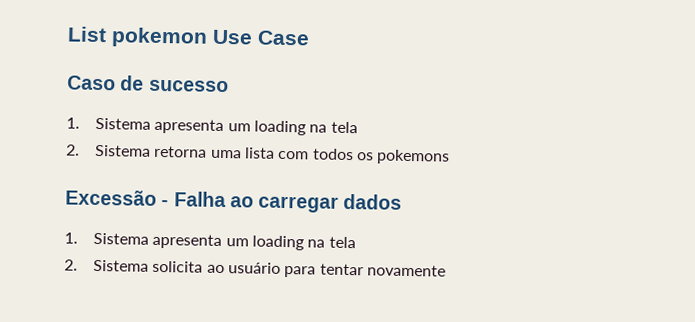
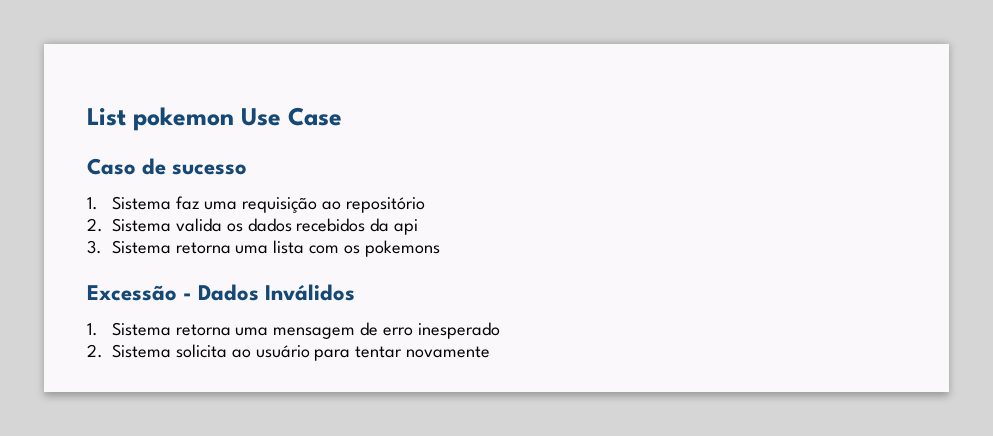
[154,118,358,136] [66,144,80,156] apresenta um loading na tela // 2. -> [175,196,426,213] [87,218,419,235] [87,240,102,254] faz uma requisição ao repositório // 2. Sistema valida os dados recebidos da api // 3.
[312,148,354,161] todos -> (340, 249) none
[173,191,403,213] [64,232,356,251] Falha ao carregar dados // 1. Sistema apresenta um loading na tela -> [198,284,356,301] [87,322,500,339] Dados Inválidos // 1. Sistema retorna uma mensagem de erro inesperado

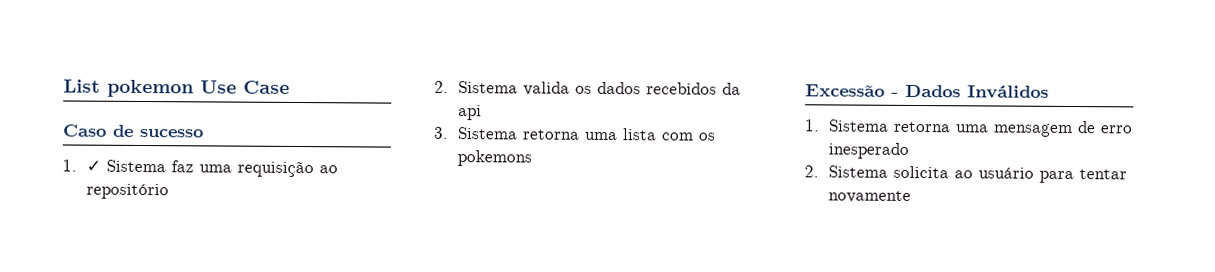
(98, 203) none -> [86,160,102,172] ✓

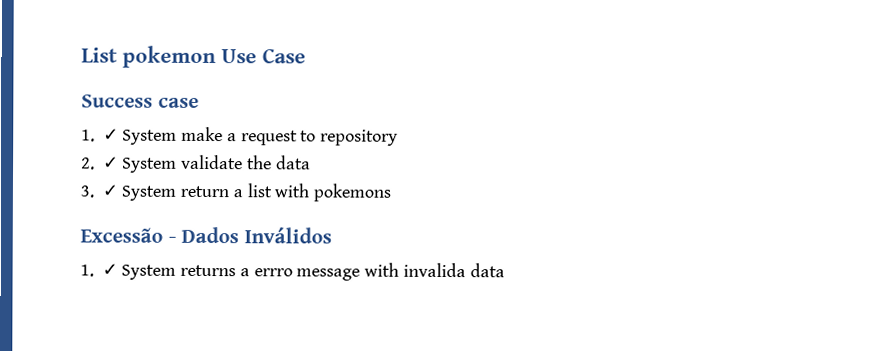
[62,124,204,138] [62,159,339,178] [86,183,170,200] [434,80,742,96] [458,105,483,121] [433,126,717,141] Caso de sucesso // 1. ✓ Sistema faz uma requisição ao repositório // 2. Sistema valida os dados recebidos da api // 3. Sistema retorna uma lista com os -> [81,94,199,108] [81,126,399,146] [81,154,311,173] [80,183,310,201] Success case // 1. ✓ System make a request to repository // 2. ✓ System validate the data // 3. ✓ System return a list with
[829,119,1134,138] [828,142,910,159] [804,165,1128,184] [828,190,912,203] Sistema retorna uma mensagem de erro inesperado // 2. Sistema solicita ao usuário para tentar novamente -> [101,262,505,281] ✓ System returns a errro message with invalida data

